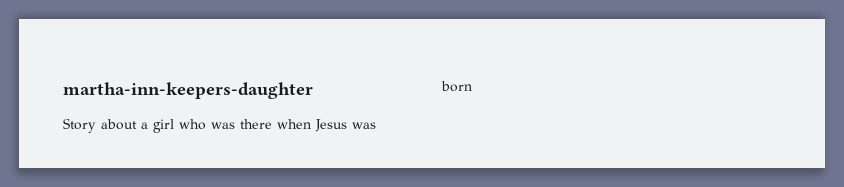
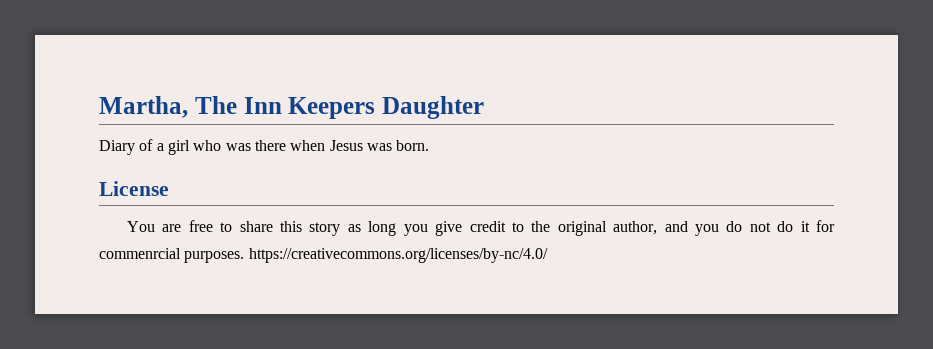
[63,82,313,99] [63,118,137,133] martha-inn-keepers-daughter // Story about -> [99,96,484,119] [99,139,154,155] Martha, The Inn Keepers Daughter // Diary of
[441,81,472,92] born -> [396,140,430,151] [99,181,169,196] [127,220,836,236] [99,248,548,263] born. // License // You are free to share this story as long you give credit to the original author, and you do not do it for commenrcial purposes. https://creativecommons.org/licenses/by-nc/4.0/

